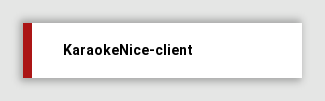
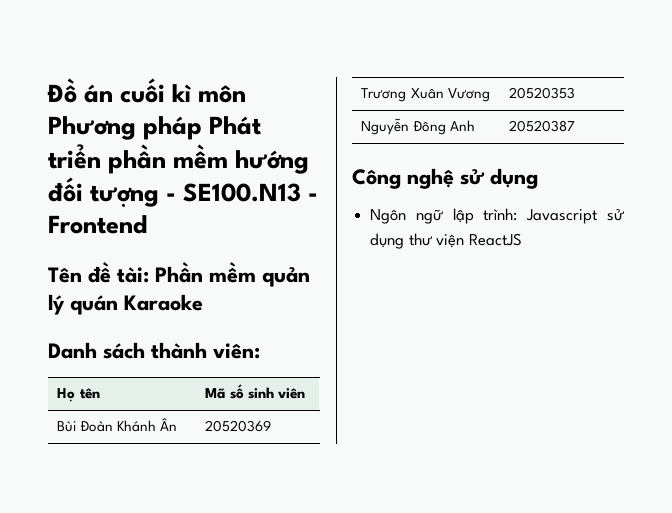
[63,44,193,55] KaraokeNice-client -> [47,78,247,103] [48,116,263,140] [48,144,310,174] [48,177,319,207] [48,215,148,234] [48,262,310,287] [48,294,203,315] [48,342,260,359] [57,388,100,402] [205,384,305,399] [57,418,177,432] [205,420,272,432] [361,88,490,102] [509,87,576,99] [361,118,475,135] [509,120,576,132] [352,168,538,189] [370,208,624,224] [370,233,522,249] Đồ án cuối kì môn Phương pháp Phát triển phần mềm hướng đối tượng - SE100.N13 - Frontend // Tên đề tài: Phần mềm quản lý quán Karaoke // Danh sách thành viên: // Họ tên | Mã số sinh viên // Bùi Đoàn Khánh Ân | 20520369 // Trương Xuân Vương | 20520353 // Nguyễn Đông Anh | 20520387 // Công nghệ sử dụng // Ngôn ngữ lập trình: Javascript sử dụng thư viện ReactJS

